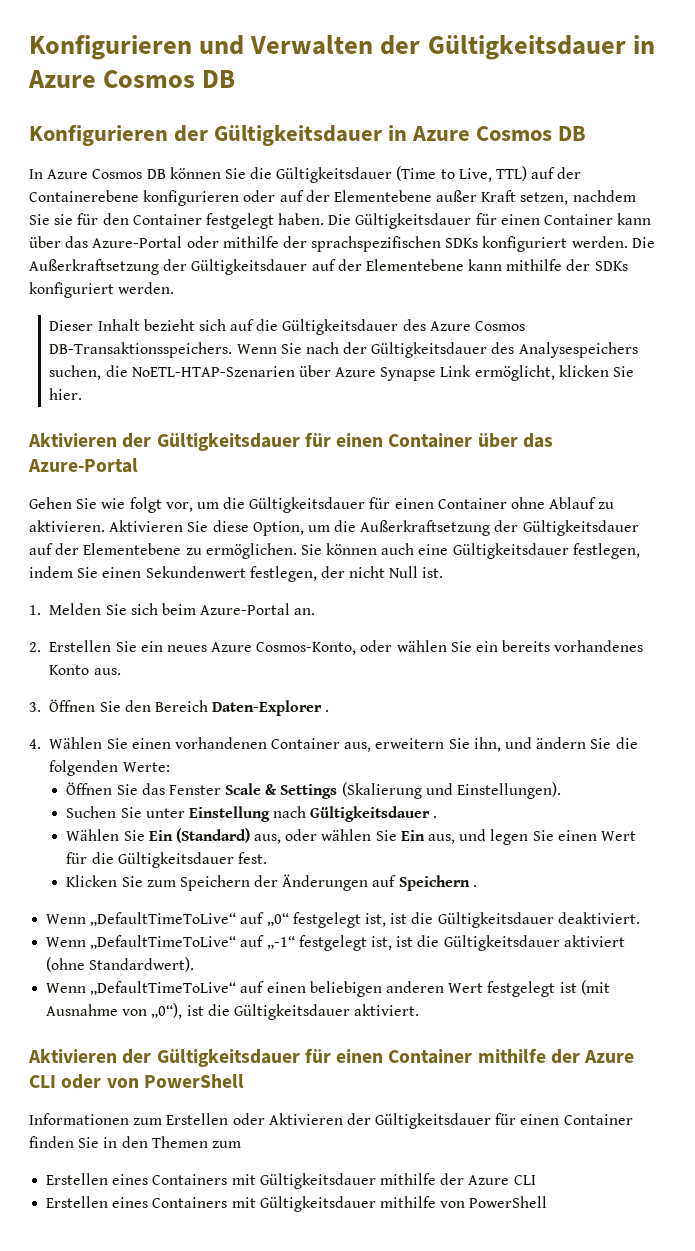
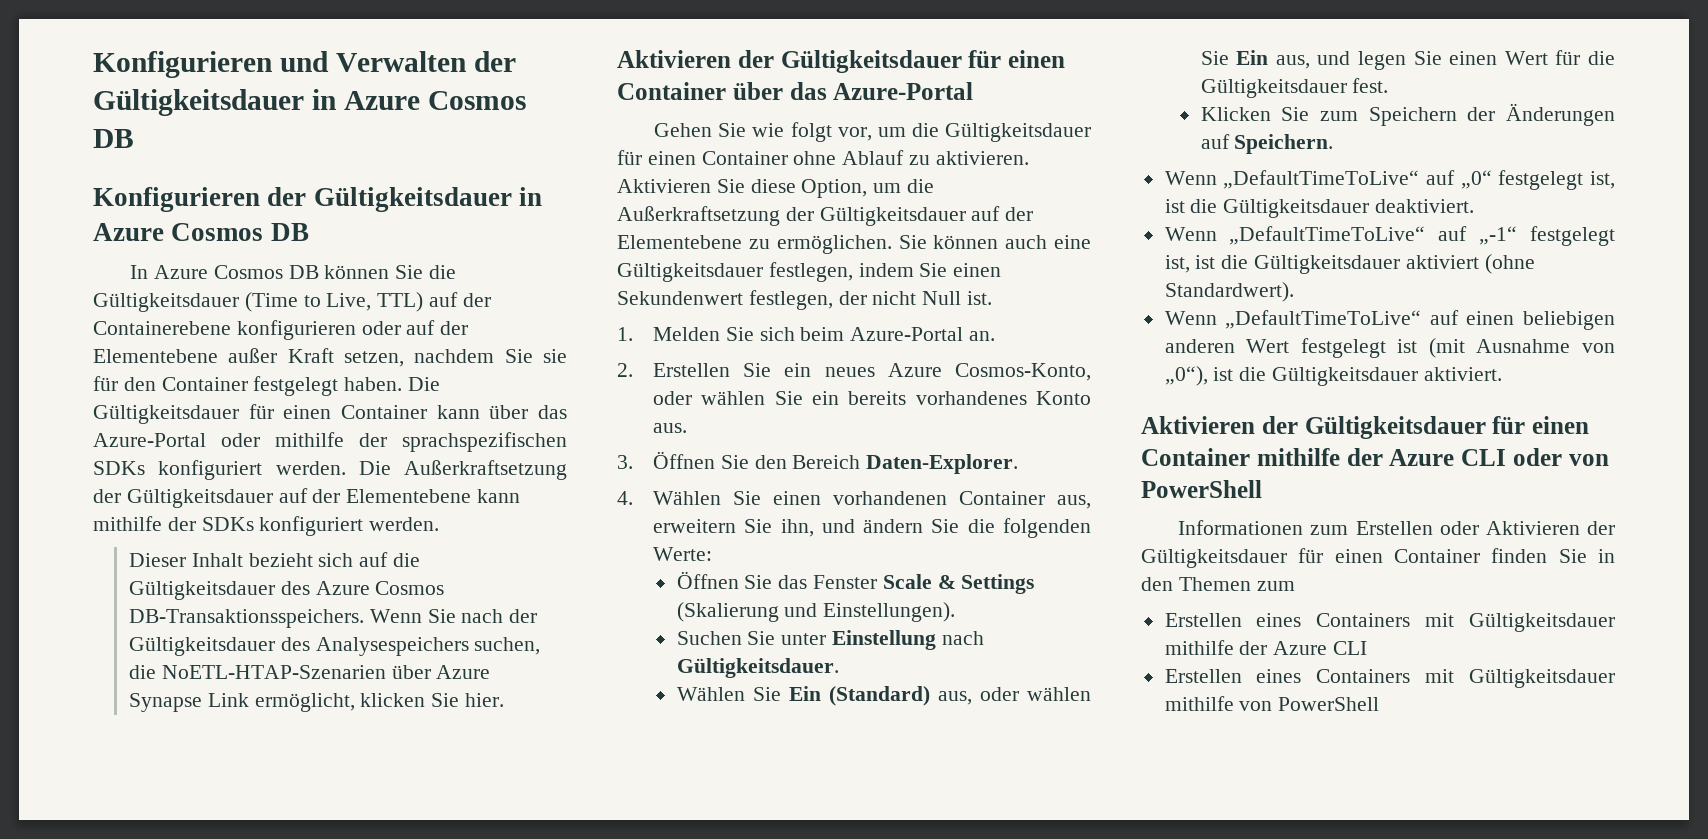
[212,700,330,716] Daten-Explorer . -> [866,454,1019,474] Daten-Explorer.
[310,806,438,822] Gültigkeitsdauer . -> [676,658,839,678] Gültigkeitsdauer.
[398,875,477,891] Speichern . -> [1234,134,1334,154] Speichern.

